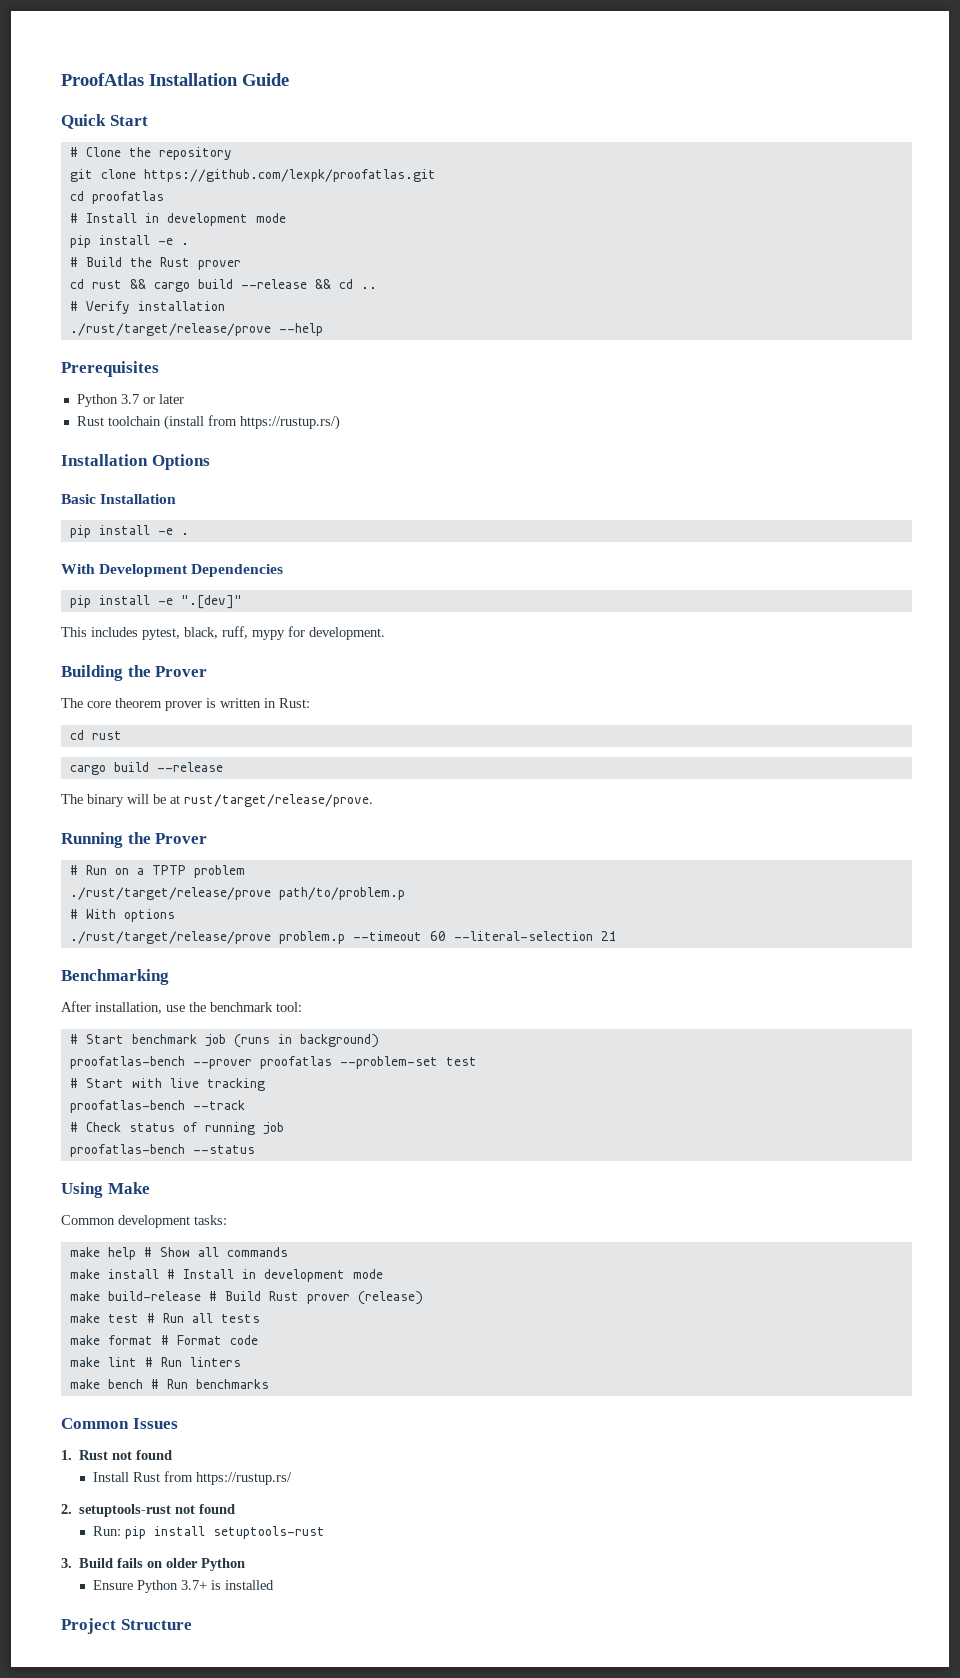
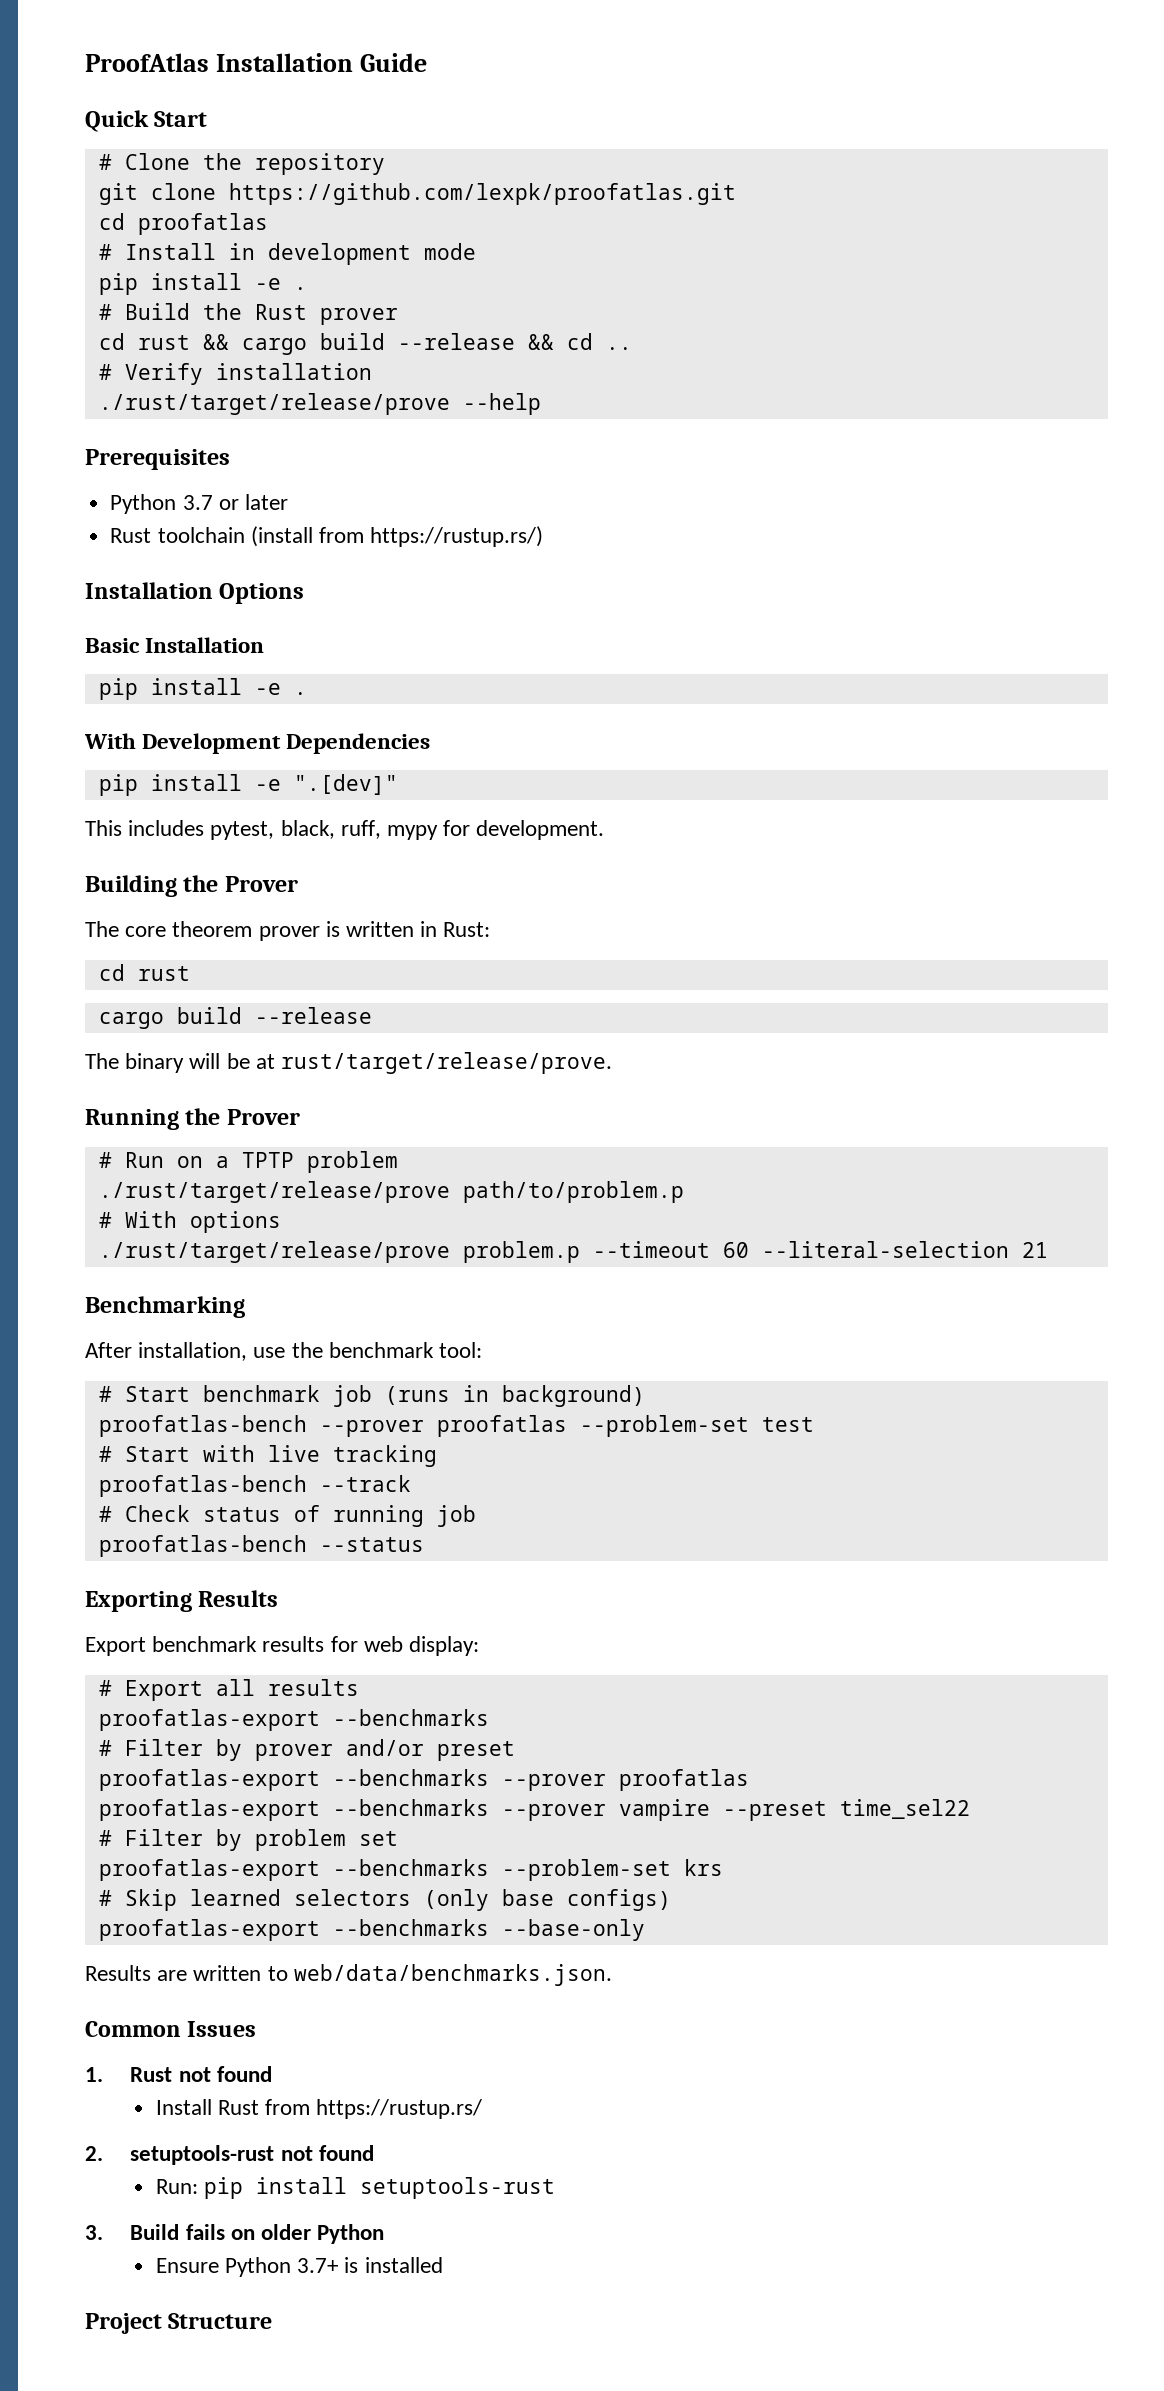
[61,1182,150,1198] [61,1215,227,1228] [69,1247,288,1260] [69,1269,383,1282] [69,1291,423,1305] [69,1313,260,1323] [69,1335,258,1345] [69,1357,241,1367] [69,1379,269,1389] Using Make // Common development tasks: // make help # Show all commands // make install # Install in development mode // make build-release # Build Rust prover (release) // make test # Run all tests // make format # Format code // make lint # Run linters // make bench # Run benchmarks -> [85,1590,279,1612] [85,1636,480,1656] [98,1679,359,1701] [98,1709,489,1731] [98,1739,515,1761] [98,1769,749,1791] [98,1799,970,1821] [98,1829,398,1851] [98,1859,723,1881] [98,1889,671,1911] [98,1919,645,1941] [85,1964,612,1986] Exporting Results // Export benchmark results for web display: // # Export all results // proofatlas-export --benchmarks // # Filter by prover and/or preset // proofatlas-export --benchmarks --prover proofatlas // proofatlas-export --benchmarks --prover vampire --preset time_sel22 // # Filter by problem set // proofatlas-export --benchmarks --problem-set krs // # Skip learned selectors (only base configs) // proofatlas-export --benchmarks --base-only // Results are written to web/data/benchmarks.json.

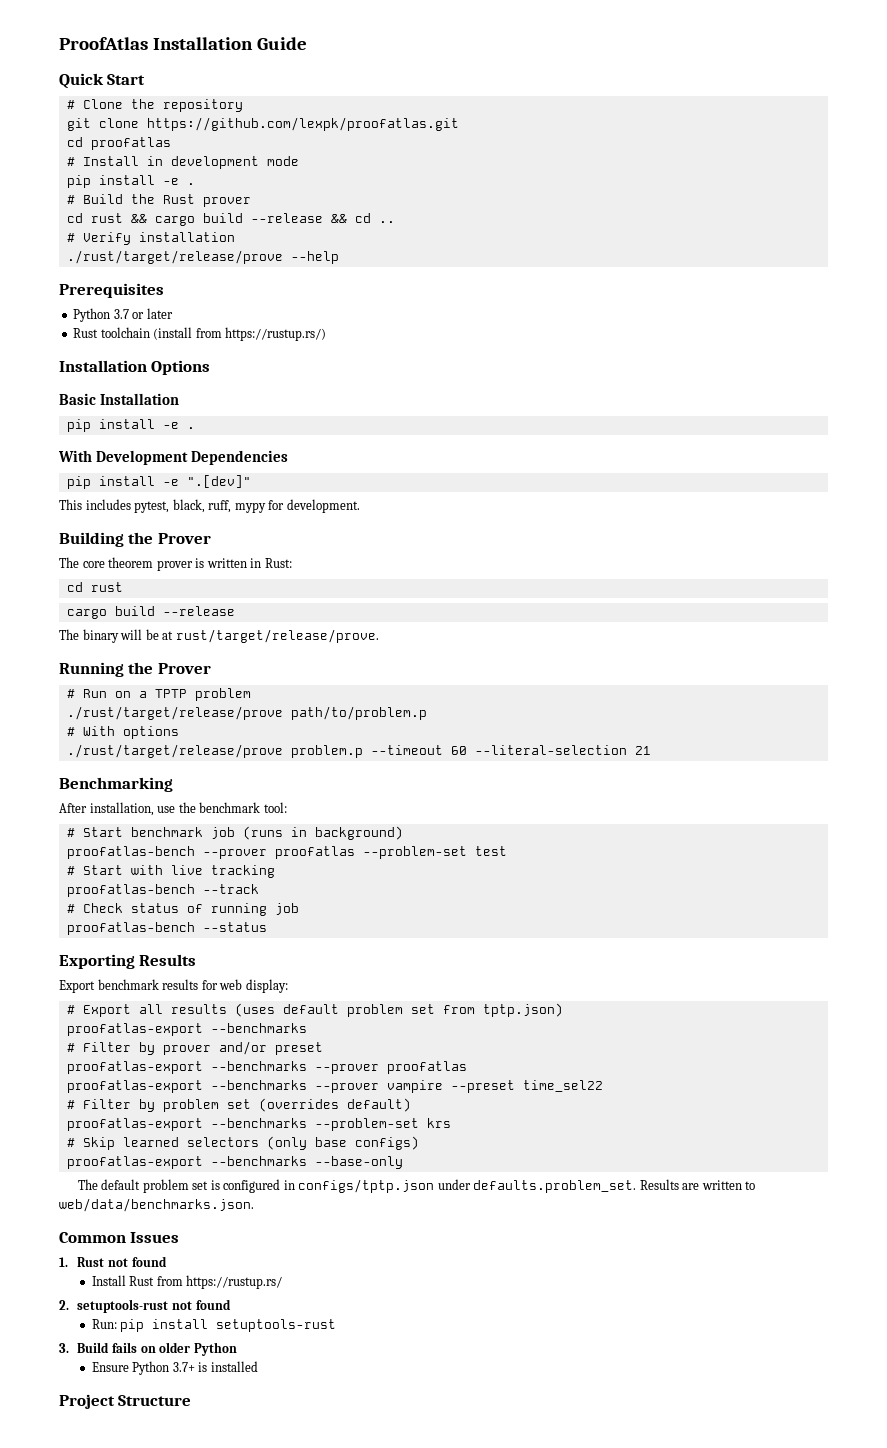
(359, 1687) none -> [234,1003,563,1017] (uses default problem set from tptp.json)
(398, 1838) none -> [258,1098,411,1112] (overrides default)
(645, 1930) none -> [77,1179,637,1193] The default problem set is configured in configs/tptp.json under defaults.problem_set.

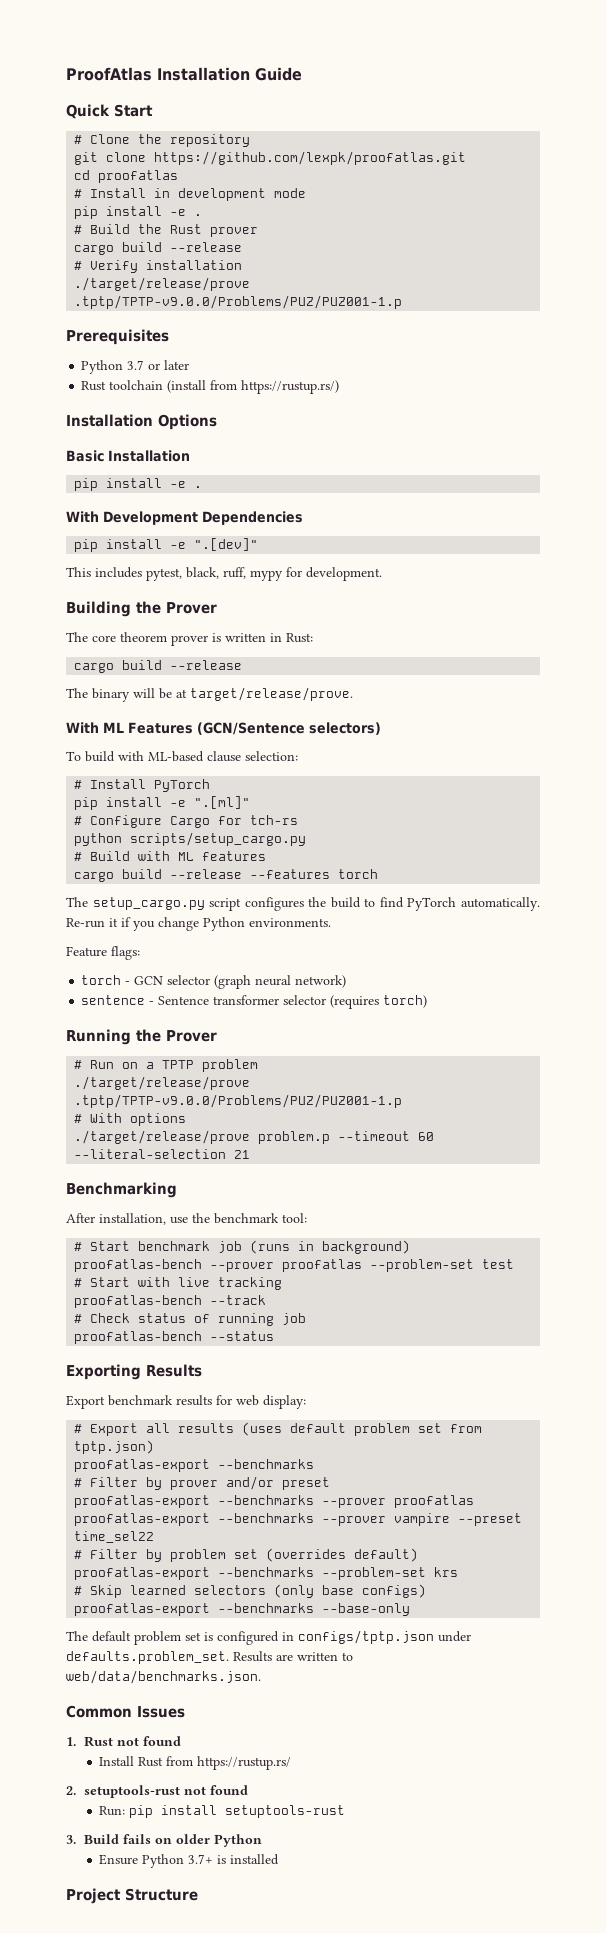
[66,213,395,226] cd rust && cargo build --release && cd .. -> [74,242,243,255] cargo build --release
[66,250,339,264] ./rust/target/release/prove --help -> [74,277,251,291] [74,295,403,309] ./target/release/prove .tptp/TPTP-v9.0.0/Problems/PUZ/PUZ001-1.p
[66,582,123,592] // cd rust -> (313, 638) none
[175,629,379,643] rust/target/release/prove. -> [190,687,353,701] [66,722,381,735] [66,751,298,762] [74,779,211,792] [74,796,251,810] [74,815,299,828] [74,832,307,846] [74,851,267,861] [74,869,379,882] [66,897,540,911] [66,917,331,931] [66,946,140,960] [81,975,347,989] [81,995,428,1009] target/release/prove. // With ML Features (GCN/Sentence selectors) // To build with ML-based clause selection: // # Install PyTorch // pip install -e ".[ml]" // # Configure Cargo for tch-rs // python scripts/setup_cargo.py // # Build with ML features // cargo build --release --features torch // The setup_cargo.py script configures the build to find PyTorch automatically. Re-run it if you change Python environments. // Feature flags: // torch - GCN selector (graph neural network) // sentence - Sentence transformer selector (requires torch)
[66,706,427,720] ./rust/target/release/prove path/to/problem.p -> [74,1076,251,1090] [74,1094,403,1108] ./target/release/prove .tptp/TPTP-v9.0.0/Problems/PUZ/PUZ001-1.p
[66,744,283,758] ./rust/target/release/prove -> [74,1130,251,1144] ./target/release/prove

